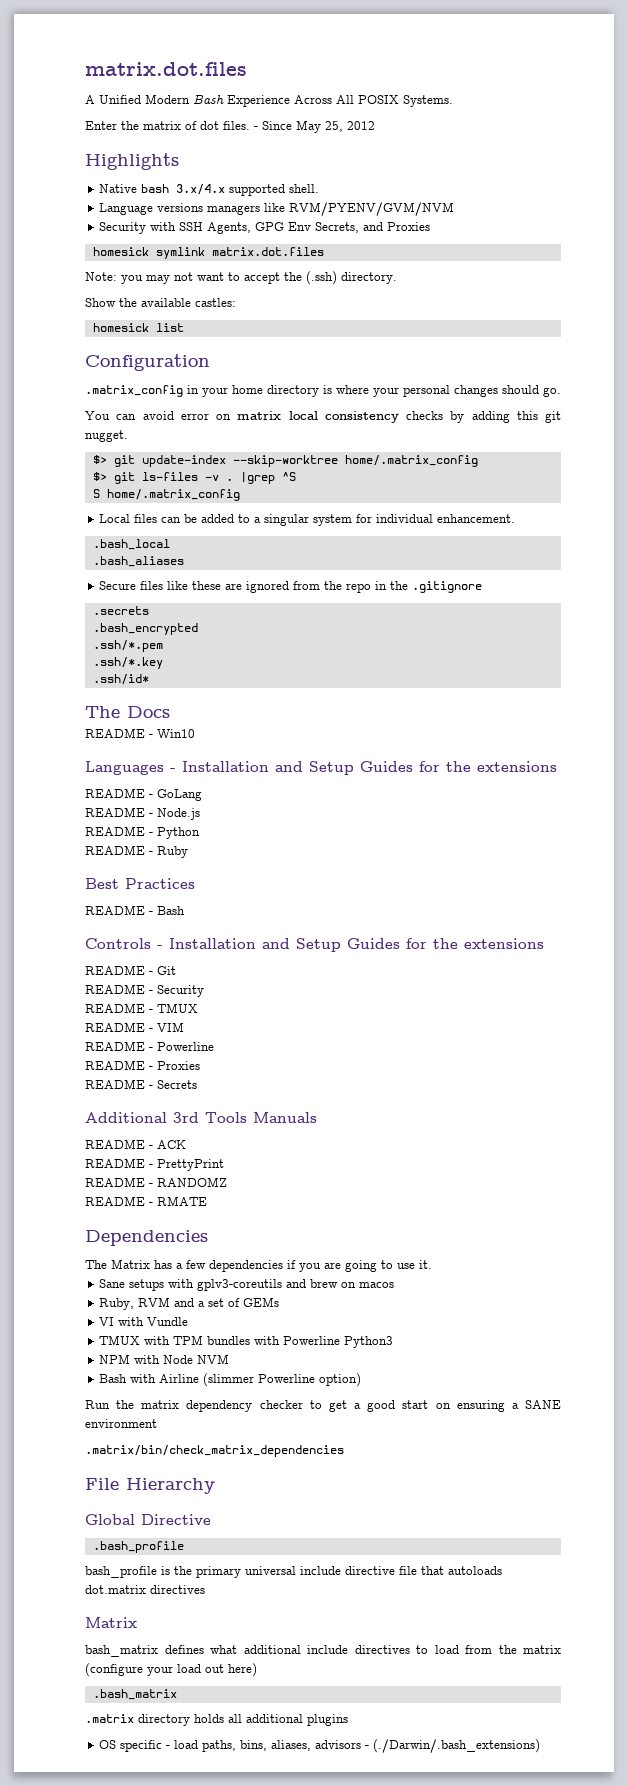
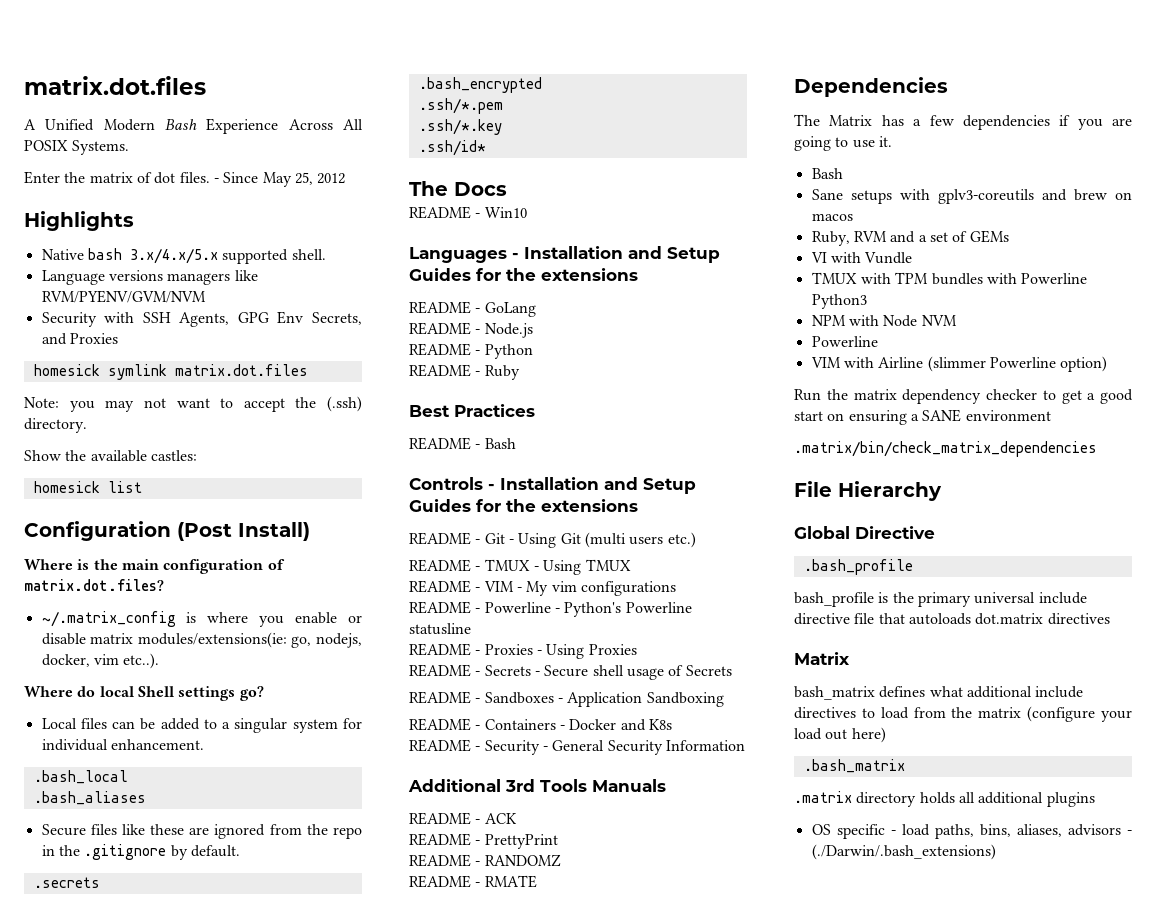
[176,184,226,195] 3.x/4.x -> [129,248,218,264] 3.x/4.x/5.x
[85,385,561,397] [85,411,561,423] [85,430,128,442] [92,455,478,467] [92,472,296,484] [92,489,240,501] // .matrix_config in your home directory is where your personal changes should go. // You can avoid error on matrix local consistency checks by adding this git nugget. // $> git update-index --skip-worktree home/.matrix_config // $> git ls-files -v . |grep ^S // S home/.matrix_config -> [177,522,310,541] [24,559,285,574] [24,579,164,591] [41,611,362,627] [41,632,363,648] [41,653,160,669] [24,686,264,701] (Post Install) // Where is the main configuration of matrix.dot.files? // ~/.matrix_config is where you enable or disable matrix modules/extensions(ie: go, nodejs, docker, vim etc..). // Where do local Shell settings go?
(483, 587) none -> [170,845,240,860] by default.
[85,984,204,997] [85,1003,153,1013] // README - Security // README - -> [508,532,696,548] [409,559,582,575] - Using Git (multi users etc.) // README - TMUX - Using
(184, 1027) none -> [516,581,676,596] - My vim configurations
(214, 1046) none -> [554,602,692,617] [409,623,471,635] - Python's Powerline statusline
(200, 1065) none -> [536,644,637,659] - Using Proxies
(197, 1084) none -> [534,665,732,680] [409,691,724,707] [409,718,672,731] [409,739,745,755] - Secure shell usage of Secrets // README - Sandboxes - Application Sandboxing // README - Containers - Docker and K8s // README - Security - General Security Information
(432, 1264) none -> [811,168,843,179] // Bash
[99,1374,128,1383] Bash -> [811,336,878,347] [810,357,841,368] Powerline // VIM

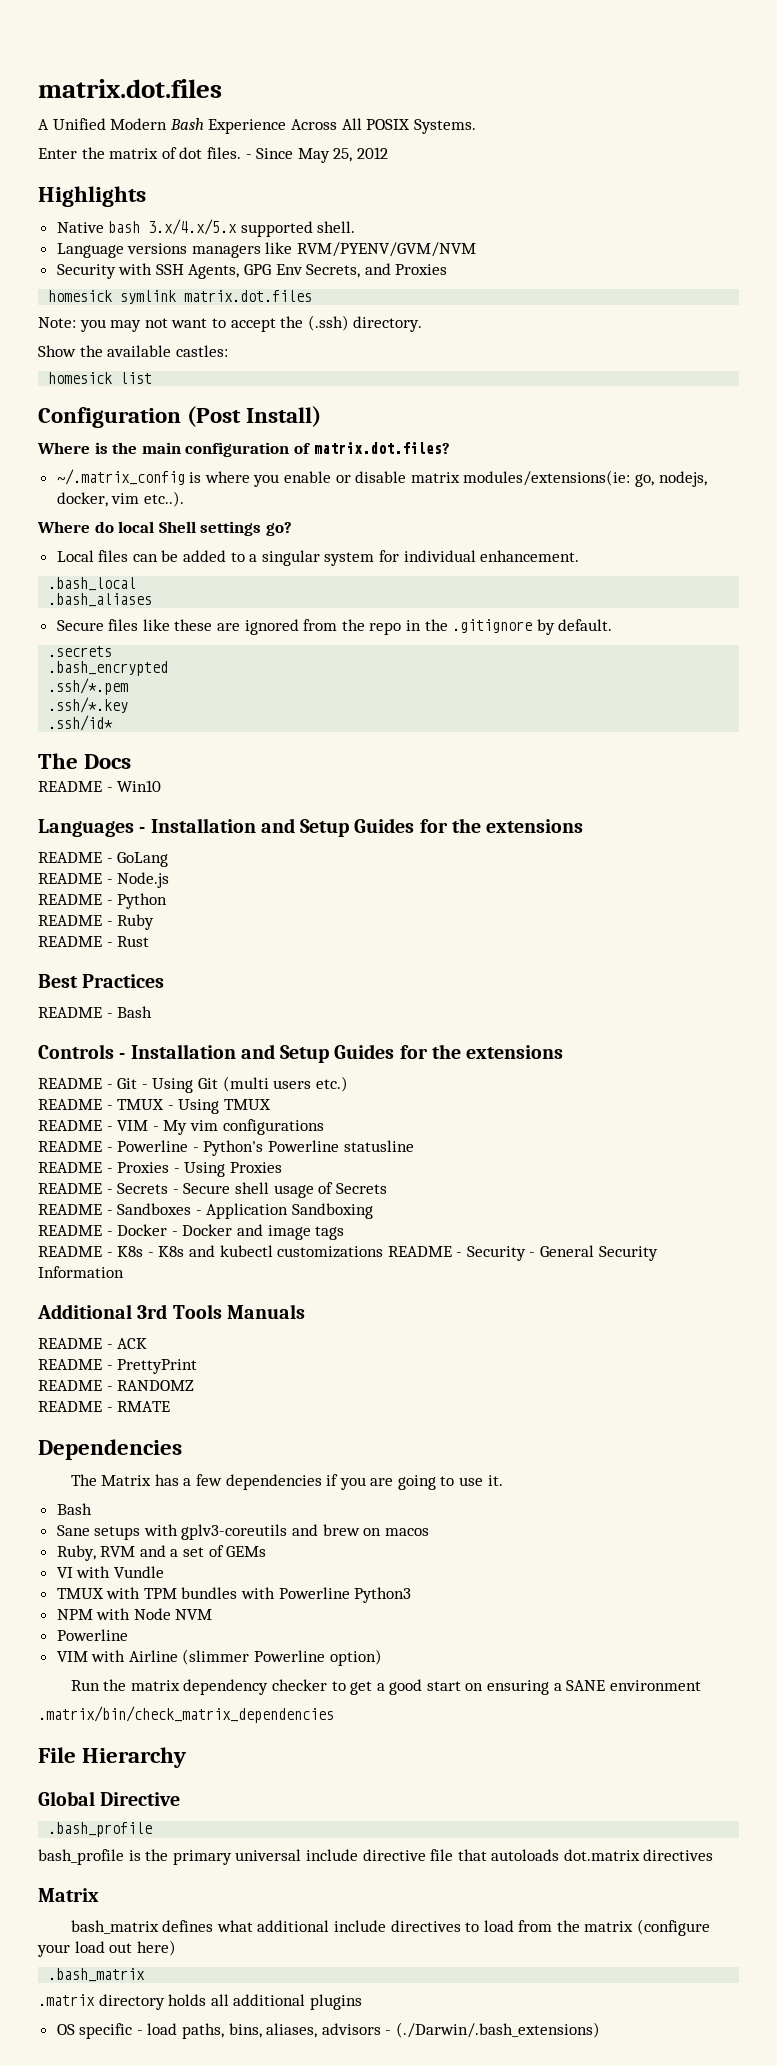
(520, 372) none -> [38,936,150,947] // README - Rust
[484,719,556,730] Containers -> [117,1224,168,1236] Docker
[648,719,672,730] K8s // -> [267,1225,345,1240] [38,1245,384,1258] image tags // README - K8s - K8s and kubectl customizations

